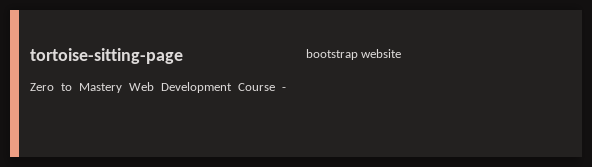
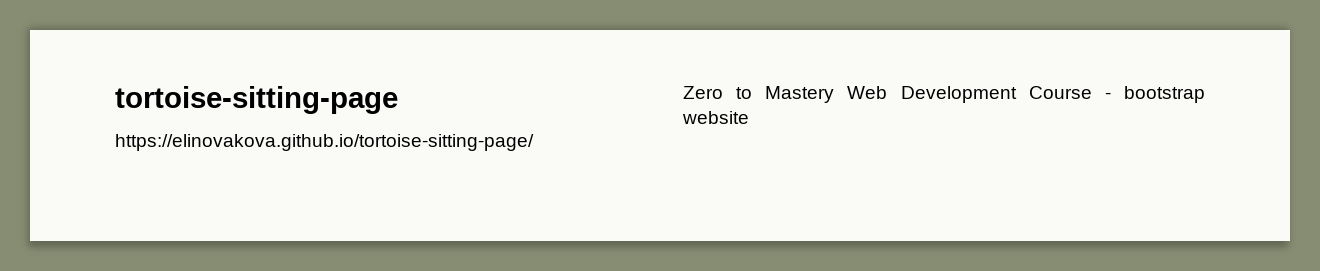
(183, 56) none -> [115,134,534,151] // https://elinovakova.github.io/tortoise-sitting-page/

